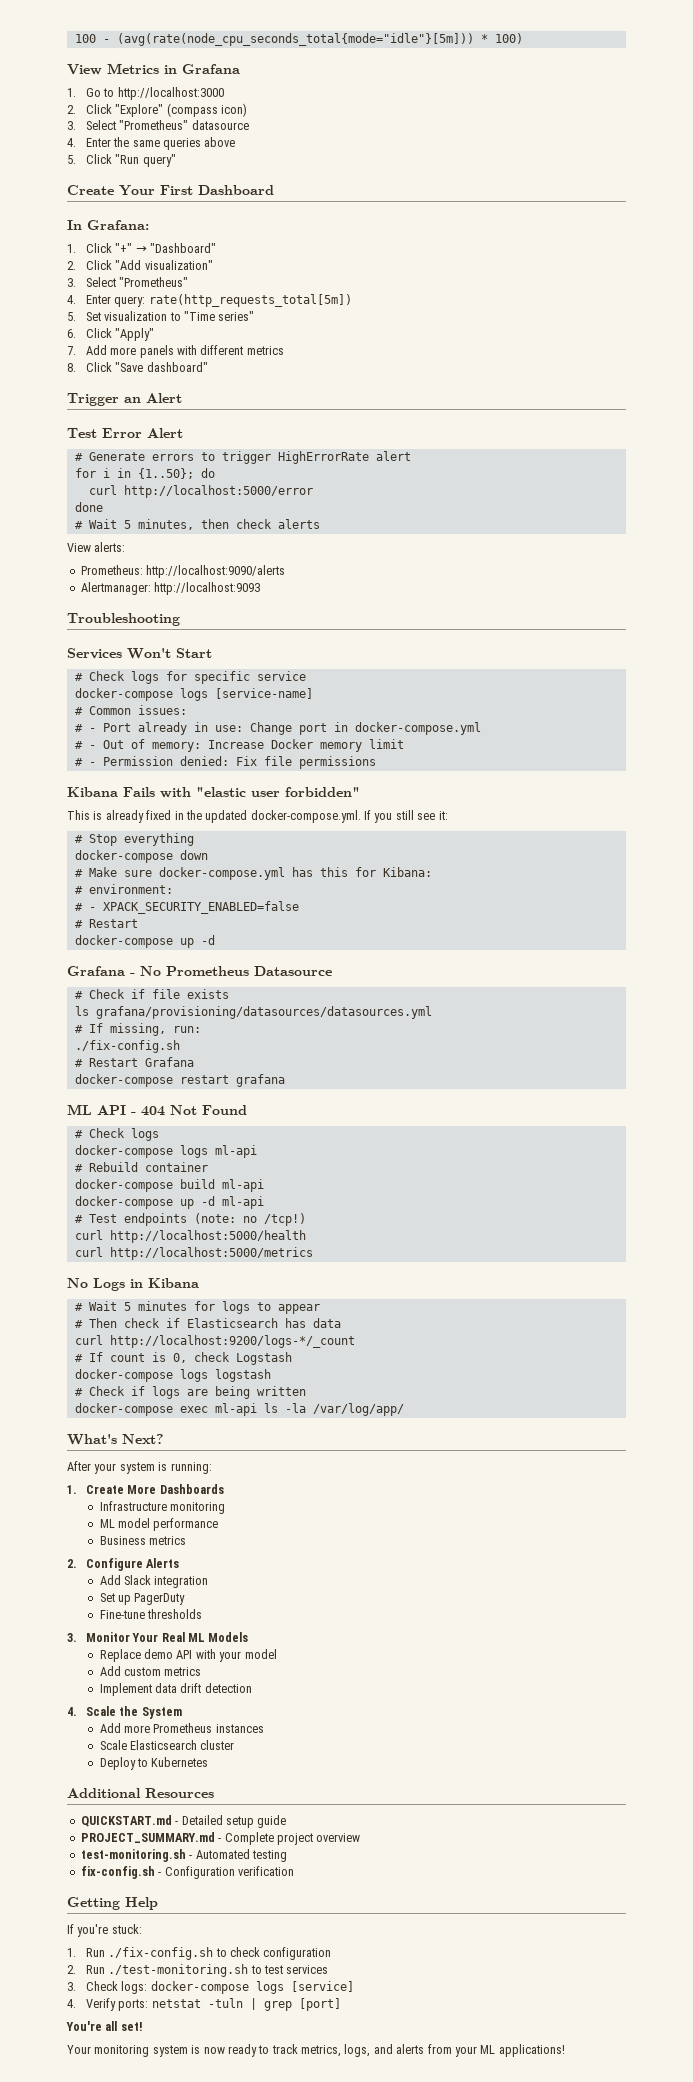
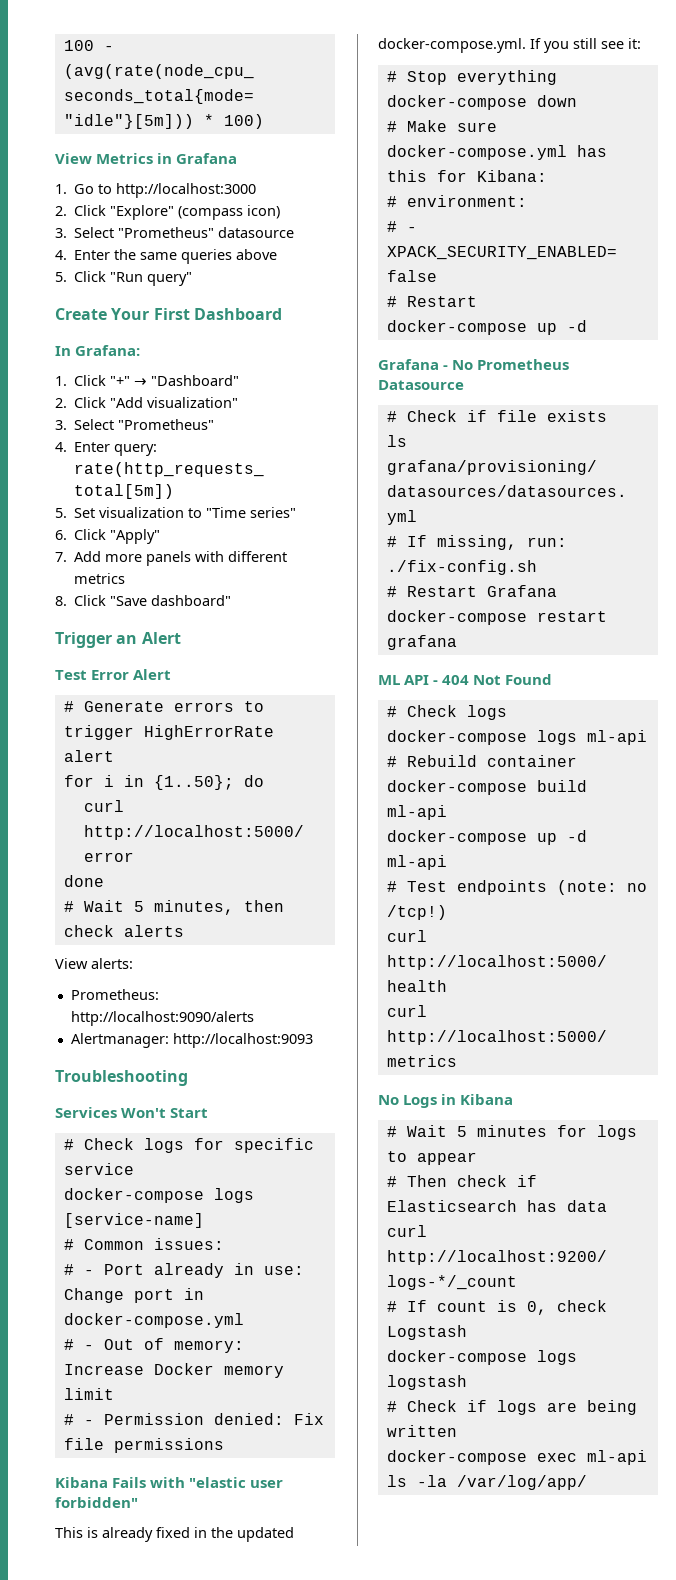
[67,1434,164,1445] [67,1461,212,1474] [67,1484,224,1494] [99,1501,226,1514] [99,1518,219,1531] [99,1536,187,1545] [67,1558,180,1571] [99,1575,209,1588] [99,1593,186,1605] [99,1609,203,1619] [67,1632,249,1642] [99,1649,277,1662] [99,1666,202,1676] [99,1683,252,1696] [67,1706,182,1719] [99,1723,264,1733] [99,1740,235,1750] [99,1757,209,1770] [67,1788,214,1798] [80,1815,287,1828] [80,1832,361,1845] [80,1849,287,1862] [80,1866,294,1879] [67,1897,158,1910] [67,1924,142,1937] [67,1947,332,1960] [67,1964,329,1977] [67,1981,354,1994] [67,1998,341,2011] [66,2021,143,2031] [67,2044,565,2057] // What's Next? // After your system is running: // 1. Create More Dashboards // Infrastructure monitoring // ML model performance // Business metrics // 2. Configure Alerts // Add Slack integration // Set up PagerDuty // Fine-tune thresholds // 3. Monitor Your Real ML Models // Replace demo API with your model // Add custom metrics // Implement data drift detection // 4. Scale the System // Add more Prometheus instances // Scale Elasticsearch cluster // Deploy to Kubernetes // Additional Resources // QUICKSTART.md - Detailed setup guide // PROJECT_SUMMARY.md - Complete project overview // test-monitoring.sh - Automated testing // fix-config.sh - Configuration verification // Getting Help // If you're stuck: // 1. Run ./fix-config.sh to check configuration // 2. Run ./test-monitoring.sh to test services // 3. Check logs: docker-compose logs [service] // 4. Verify ports: netstat -tuln | grep [port] // You're all set! // Your monitoring system is now ready to track metrics, logs, and alerts from your ML applications! -> (587, 1482) none

